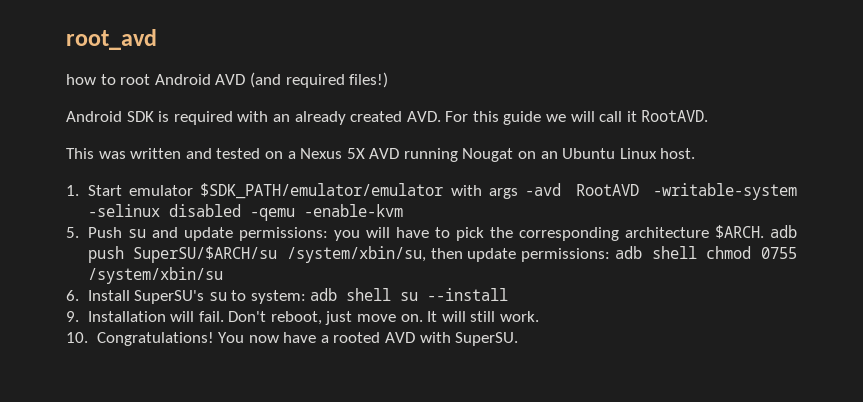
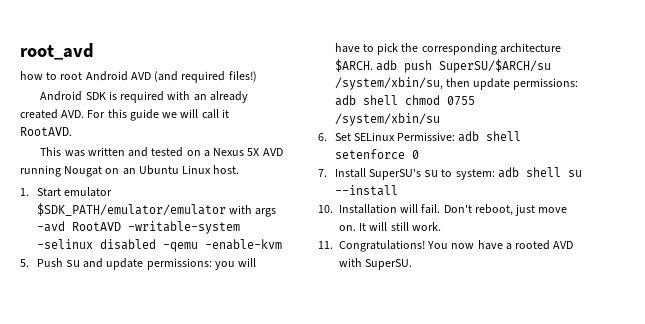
(79, 295) none -> [334,131,522,142] [334,149,419,159] [318,169,327,177] Set SELinux Permissive: adb shell setenforce 0 // 7.
[66,311,79,322] 9. -> [318,205,333,213] 10.
[66,332,88,343] 10. -> [318,241,333,249] 11.

